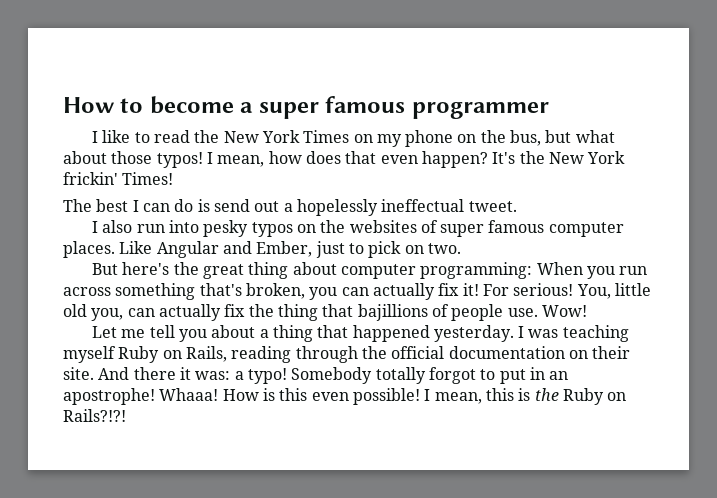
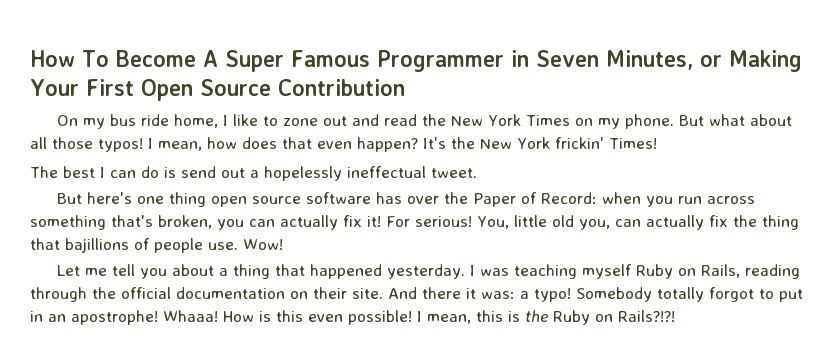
[63,96,549,119] [91,130,150,143] How to become a super famous programmer // I like to -> [30,50,802,72] [30,79,405,101] [57,114,380,129] How To Become A Super Famous Programmer in Seven Minutes, or Making Your First Open Source Contribution // On my bus ride home, I like to zone out and
[405,130,572,147] phone on the bus, but -> [625,114,705,129] phone. But
(107, 157) none -> [30,137,47,149] all
[91,220,624,237] [63,241,461,258] [91,262,583,279] I also run into pesky typos on the websites of super famous computer places. Like Angular and Ember, just to pick on two. // But here's the great thing about computer programming: When -> [57,192,642,207] But here's one thing open source software has over the Paper of Record: when

